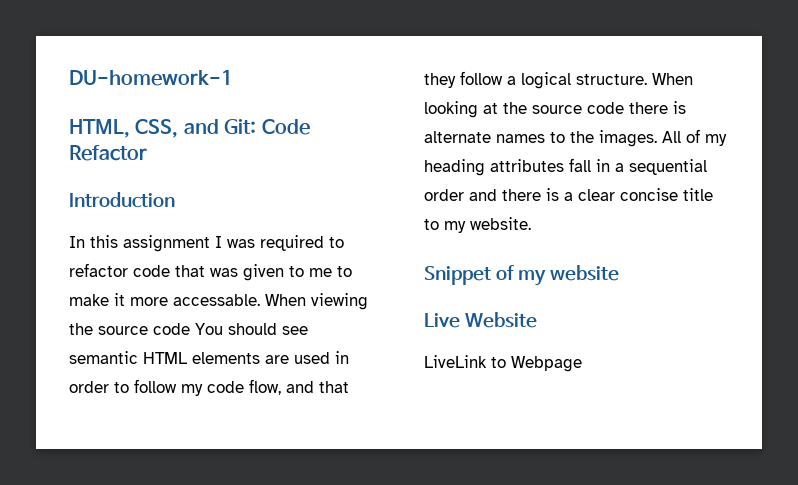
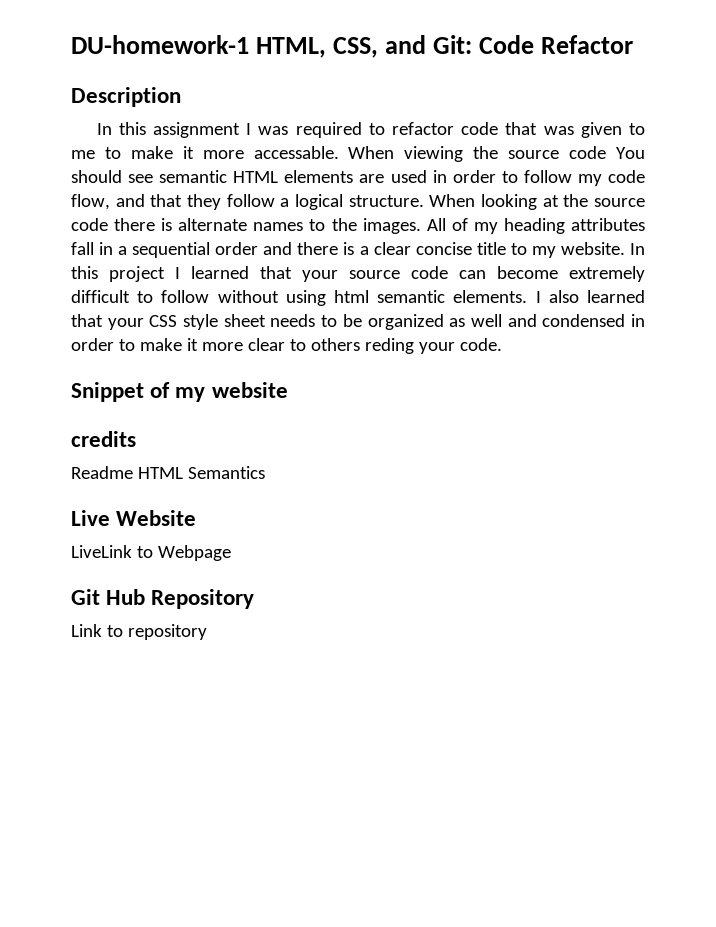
(233, 78) // -> (249, 44) none
[69,192,175,208] Introduction -> [71,87,181,107] Description
(531, 223) none -> [630,243,645,255] [71,266,645,282] [71,290,645,306] [71,314,645,330] [71,338,502,354] In this project I learned that your source code can become extremely difficult to follow without using html semantic elements. I also learned that your CSS style sheet needs to be organized as well and condensed in order to make it more clear to others reding your code.
(619, 273) none -> [71,431,136,447] [71,466,265,479] // credits // Readme HTML Semantics
(582, 364) none -> [71,589,255,609] [71,624,207,640] // Git Hub Repository // Link to repository

